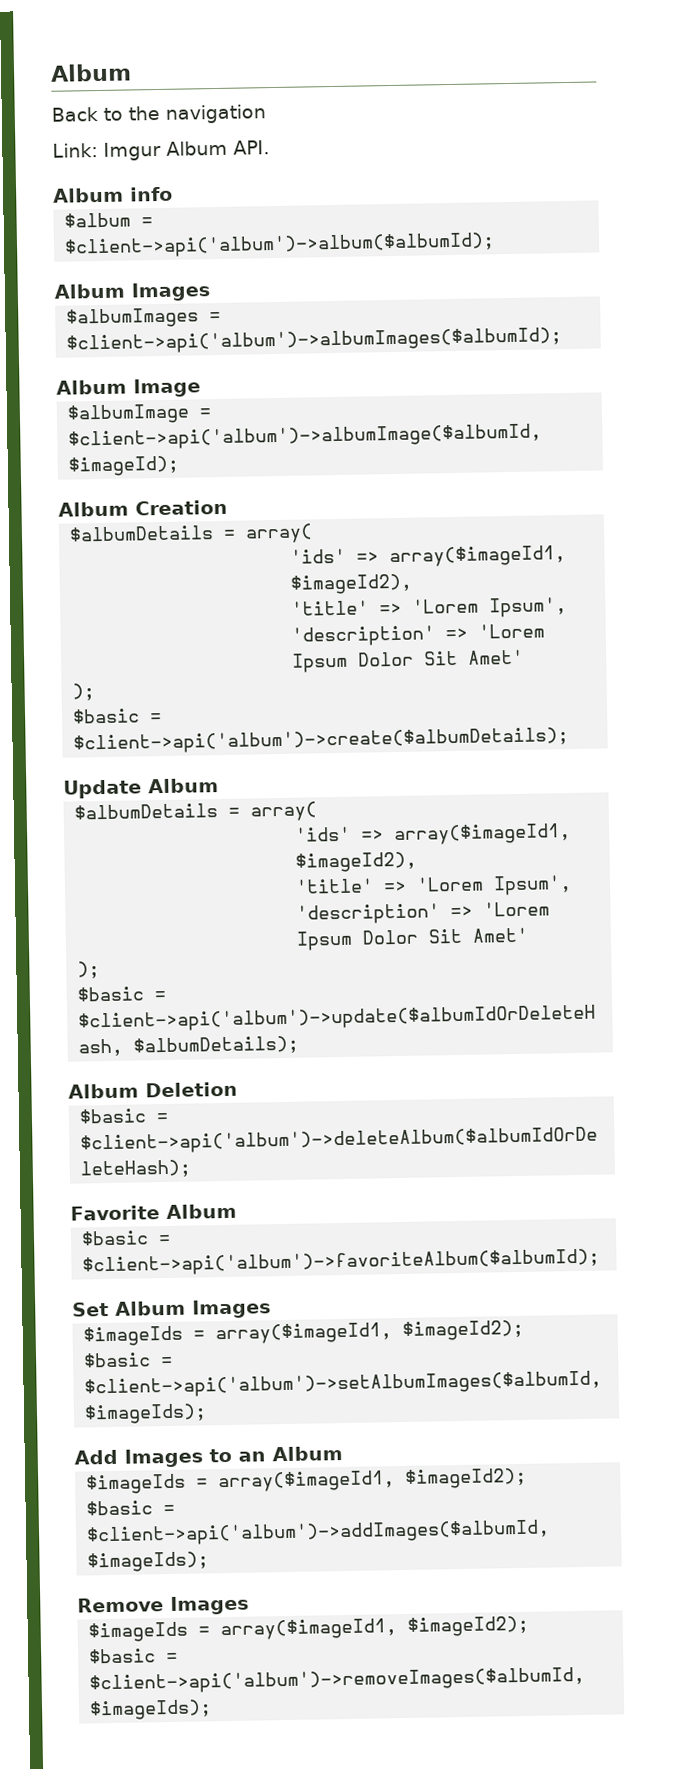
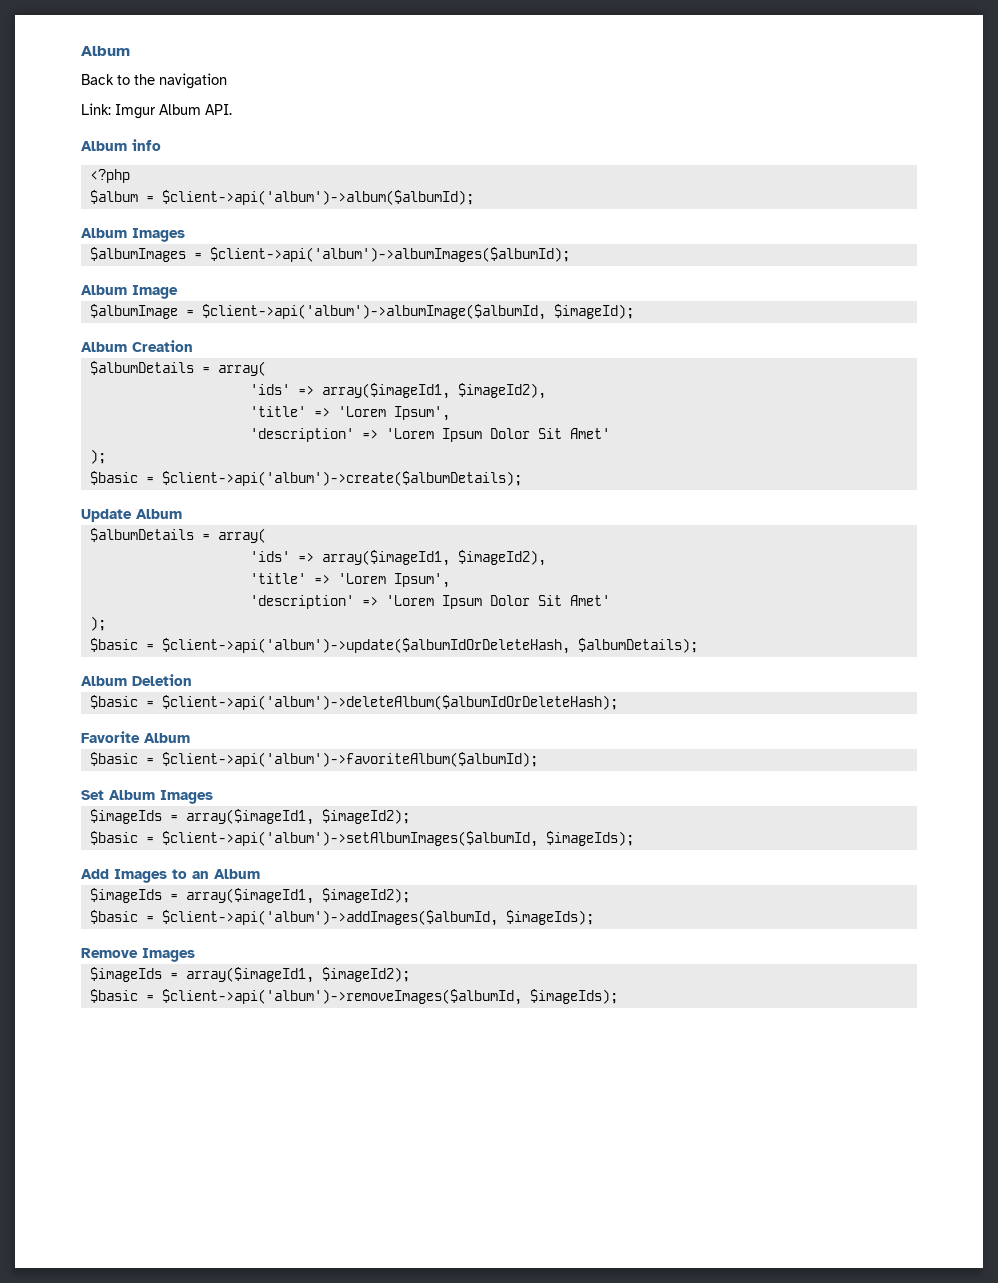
(173, 194) none -> [89,169,130,183] // <?php

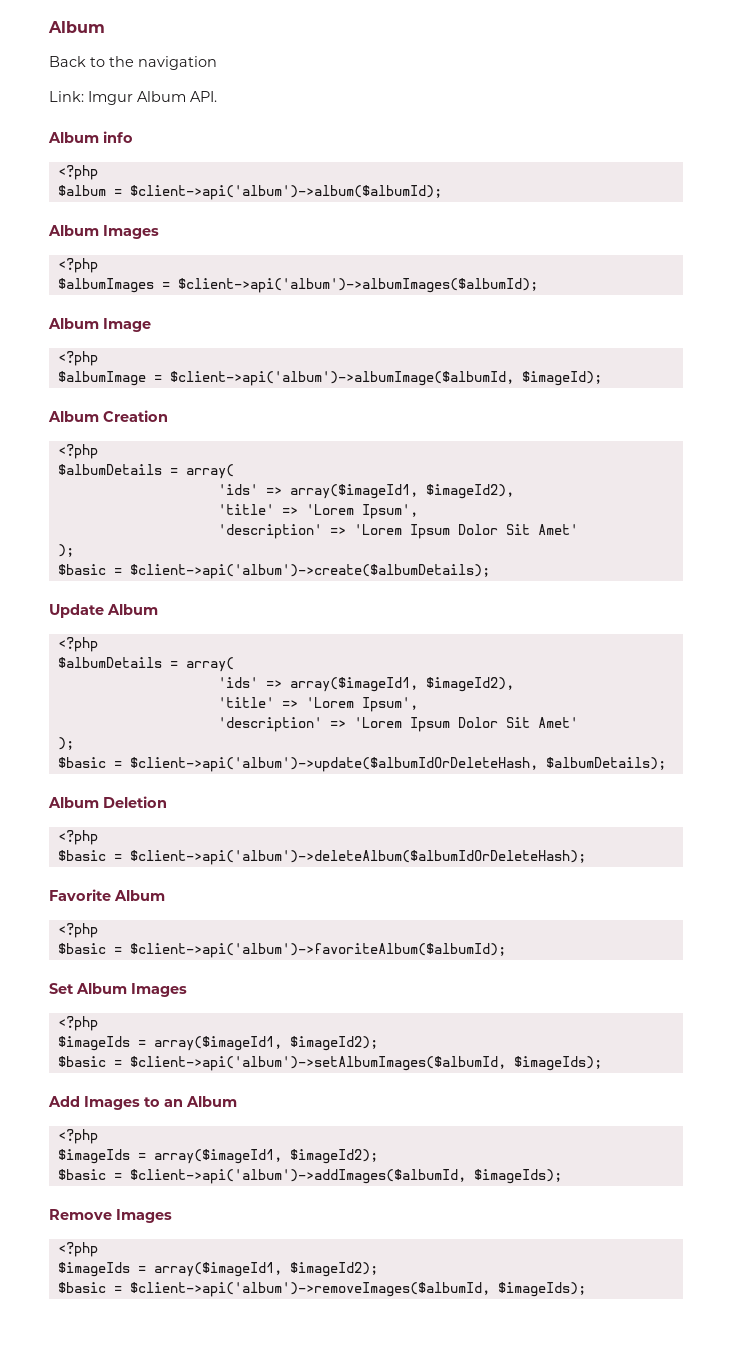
(185, 235) none -> [57,258,98,273] // <?php
(178, 292) none -> [57,351,98,366] // <?php
(193, 346) none -> [57,444,98,459] // <?php
(182, 514) none -> [57,637,98,652] // <?php
(192, 680) none -> [57,830,98,845] // <?php
(190, 738) none -> [57,923,98,938] // <?php
(213, 797) none -> [57,1016,98,1031] // <?php
(260, 874) none -> [57,1129,98,1144] // <?php
(195, 955) none -> [57,1242,98,1257] // <?php

